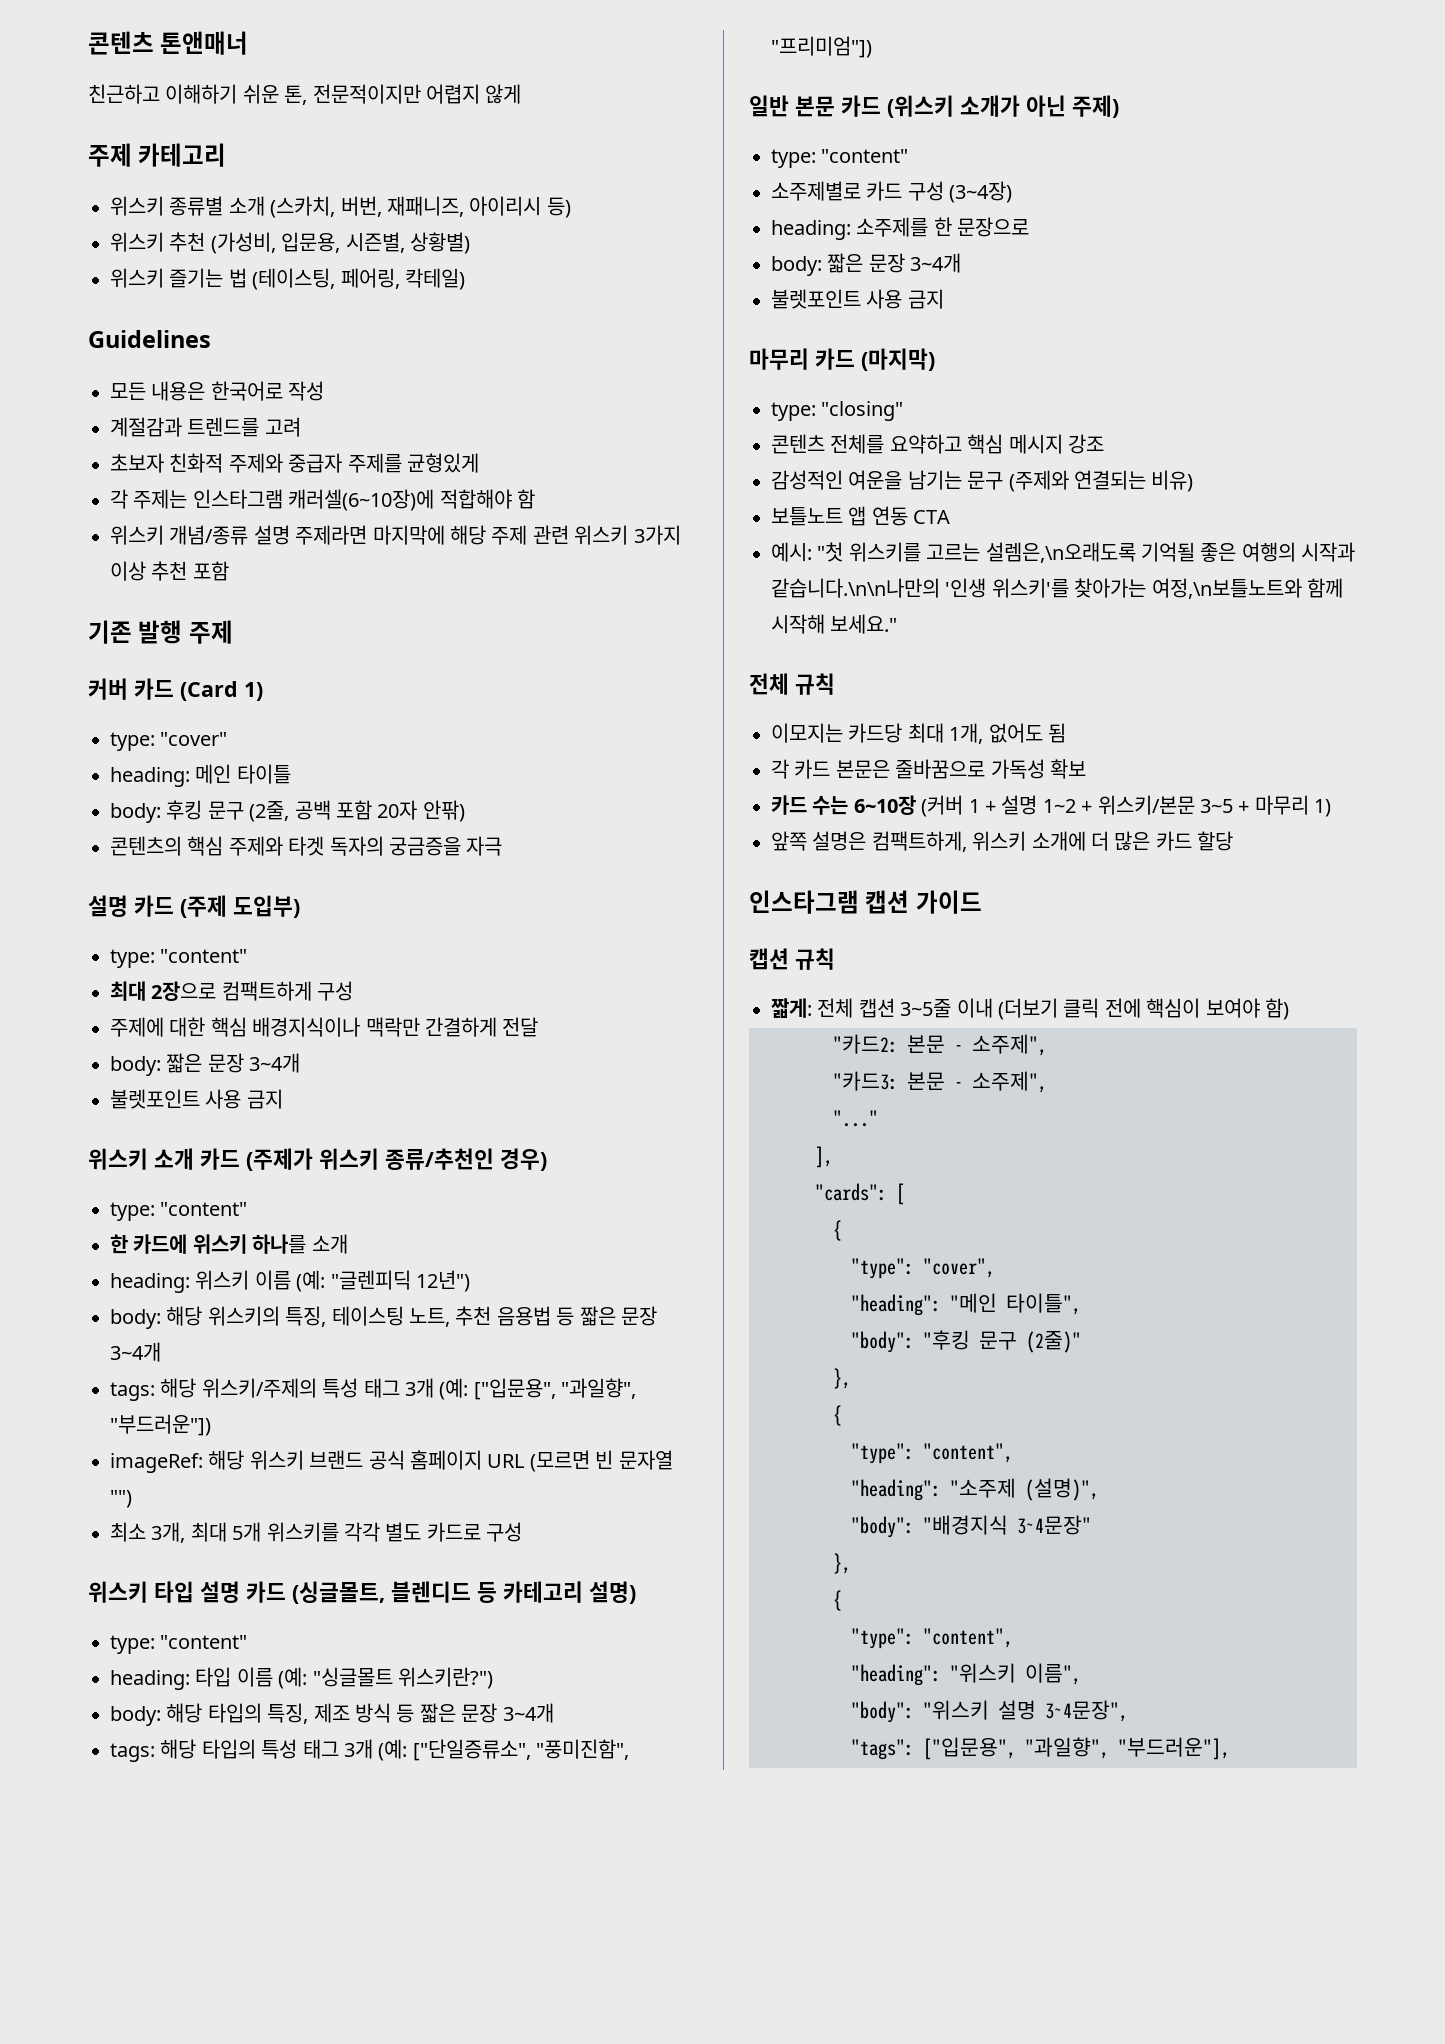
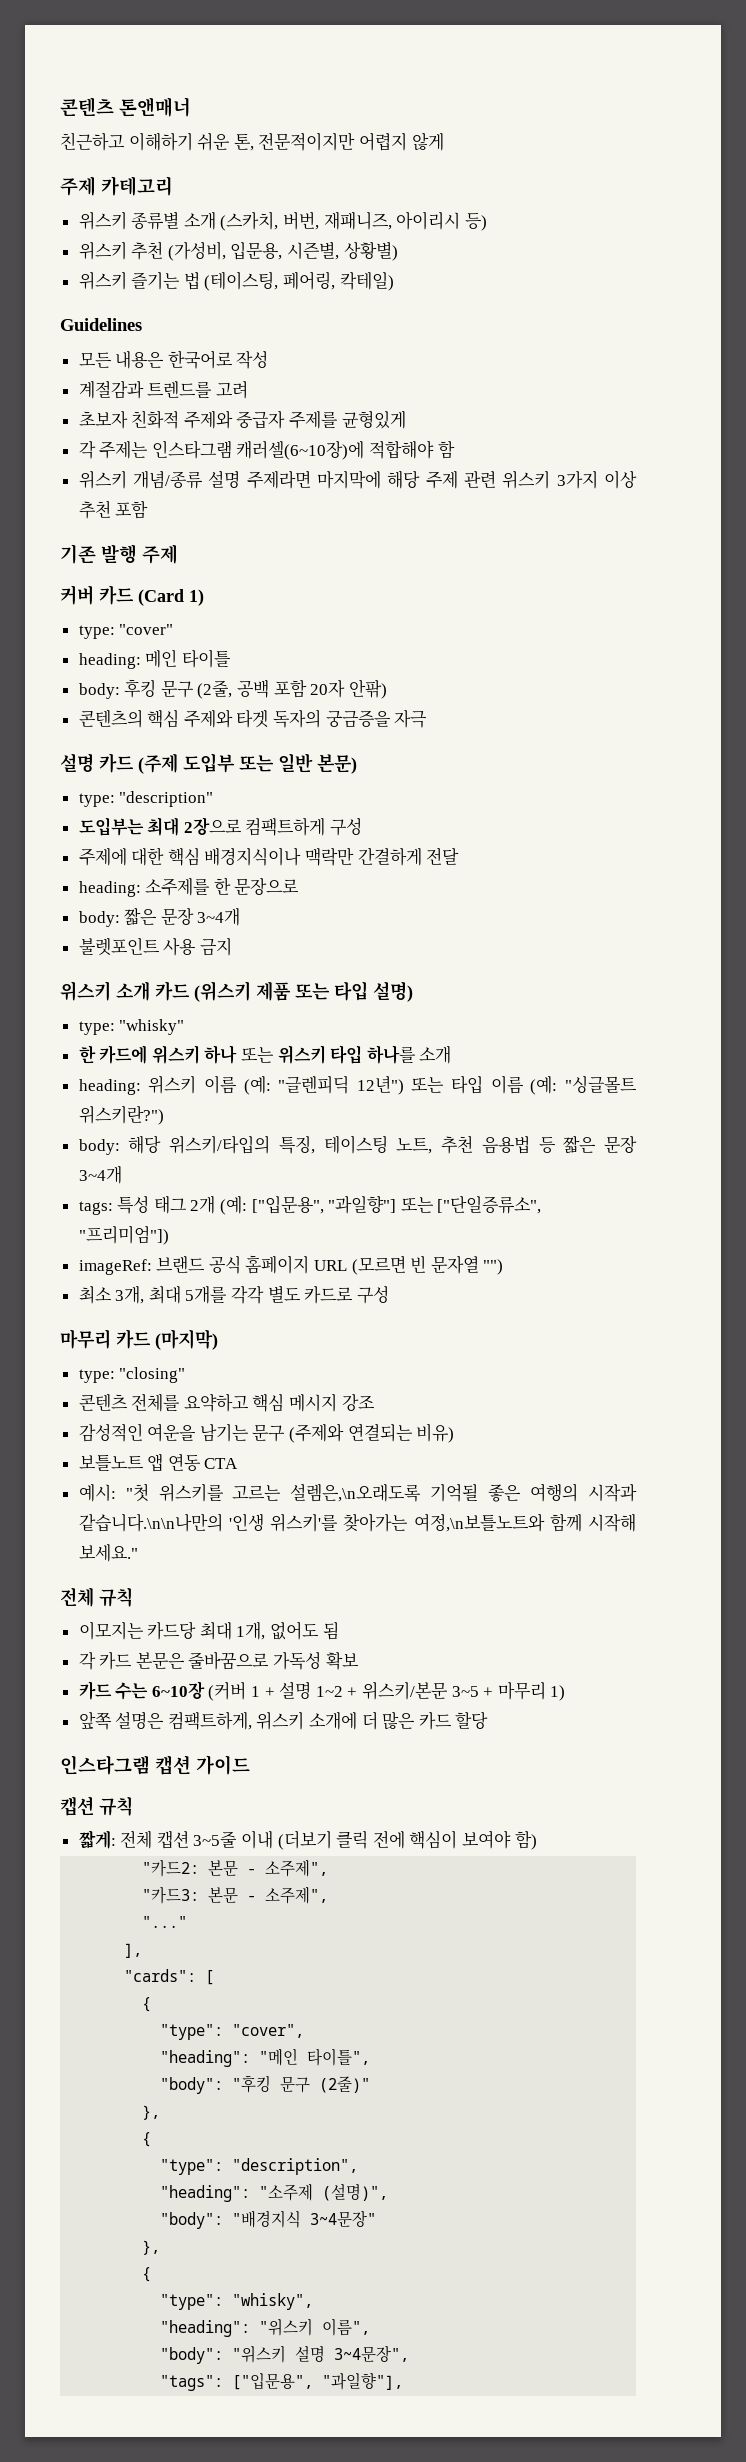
[233,895,300,918] [110,949,248,968] 도입부) // type: "content" // -> [183,753,357,774] [78,791,214,807] [78,817,144,836] 도입부 또는 일반 본문) // type: "description" // 도입부는
[110,1053,301,1076] [110,1089,283,1109] [88,1148,547,1171] [110,1202,248,1221] [110,1234,348,1254] [110,1270,470,1293] [110,1306,657,1329] [110,1342,161,1362] [110,1378,637,1401] [110,1414,211,1436] [110,1450,673,1473] [110,1490,132,1508] [110,1522,523,1543] [88,1581,636,1604] [110,1635,248,1654] [110,1667,493,1690] [110,1703,554,1726] [110,1739,630,1762] [771,36,872,58] [749,95,1119,118] [771,149,909,168] [771,181,1013,203] // body: 짧은 문장 3~4개 // 불렛포인트 사용 금지 // 위스키 소개 카드 (주제가 위스키 종류/추천인 경우) // type: "content" // 한 카드에 위스키 하나를 소개 // heading: 위스키 이름 (예: "글렌피딕 12년") // body: 해당 위스키의 특징, 테이스팅 노트, 추천 음용법 등 짧은 문장 3~4개 // tags: 해당 위스키/주제의 특성 태그 3개 (예: ["입문용", "과일향", "부드러운"]) // imageRef: 해당 위스키 브랜드 공식 홈페이지 URL (모르면 빈 문자열 "") // 최소 3개, 최대 5개 위스키를 각각 별도 카드로 구성 // 위스키 타입 설명 카드 (싱글몰트, 블렌디드 등 카테고리 설명) // type: "content" // heading: 타입 이름 (예: "싱글몰트 위스키란?") // body: 해당 타입의 특징, 제조 방식 등 짧은 문장 3~4개 // tags: 해당 타입의 특성 태그 3개 (예: ["단일증류소", "풍미진함", "프리미엄"]) // 일반 본문 카드 (위스키 소개가 아닌 주제) // type: "content" // 소주제별로 카드 구성 (3~4장) -> (460, 856) none
(944, 299) none -> [60,981,413,1002] [78,1019,185,1035] [78,1045,452,1064] [78,1075,637,1095] [78,1106,164,1125] [78,1135,638,1155] [78,1165,122,1184] [78,1195,542,1215] [78,1225,169,1245] [78,1255,504,1275] [78,1285,389,1304] // 위스키 소개 카드 (위스키 제품 또는 타입 설명) // type: "whisky" // 한 카드에 위스키 하나 또는 위스키 타입 하나를 소개 // heading: 위스키 이름 (예: "글렌피딕 12년") 또는 타입 이름 (예: "싱글몰트 위스키란?") // body: 해당 위스키/타입의 특징, 테이스팅 노트, 추천 음용법 등 짧은 문장 3~4개 // tags: 특성 태그 2개 (예: ["입문용", "과일향"] 또는 ["단일증류소", "프리미엄"]) // imageRef: 브랜드 공식 홈페이지 URL (모르면 빈 문자열 "") // 최소 3개, 최대 5개를 각각 별도 카드로 구성
[923,1443,1013,1463] "content", -> [232,2158,359,2175] "description",
[923,1628,1013,1648] "content", -> [232,2293,314,2310] "whisky",
[1025,1737,1230,1760] "과일향", "부드러운"], -> [322,2372,404,2390] "과일향"],

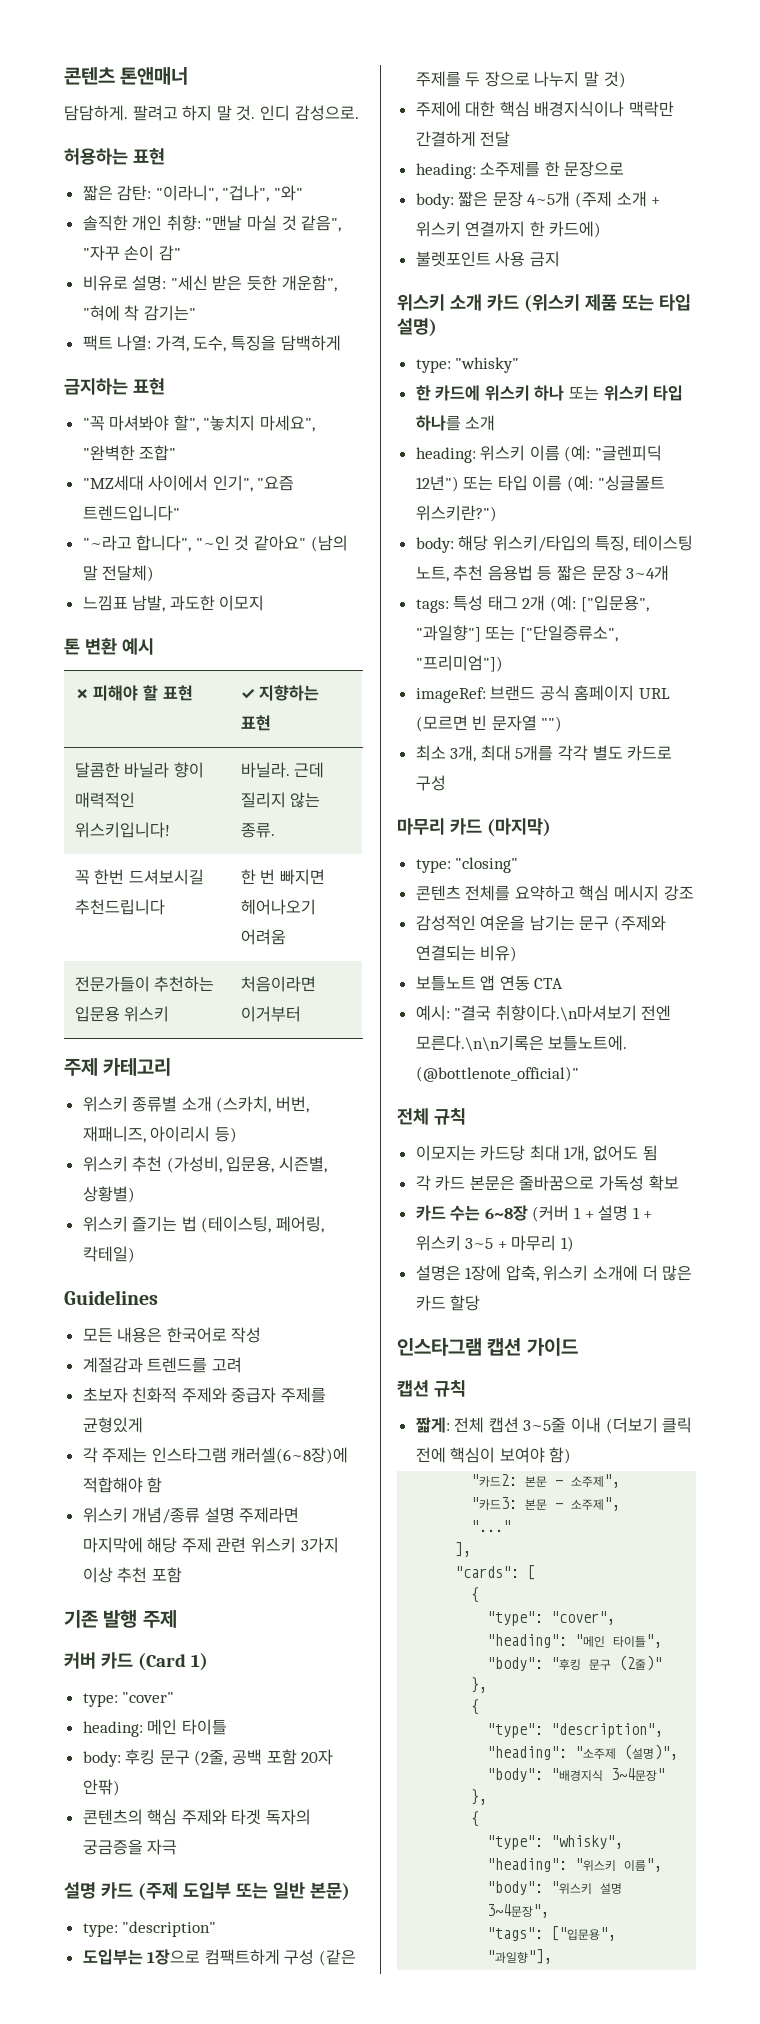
[60,132,444,151] 친근하고 이해하기 쉬운 톤, 전문적이지만 어렵지 않게 -> [64,105,359,121] [64,148,165,165] [82,185,304,202] [82,215,342,232] [82,245,181,261] [82,275,337,292] [82,305,196,321] [82,335,341,352] [64,378,165,395] [82,415,316,432] [82,445,177,461] [82,475,295,492] [82,505,180,521] [82,535,348,552] [82,565,155,582] [82,595,265,612] [64,638,154,655] [74,685,193,701] [240,685,320,701] [240,715,271,731] [74,762,205,778] [74,792,135,808] [74,822,170,838] [240,762,325,778] [240,792,321,808] [240,823,275,838] [74,869,205,885] [74,899,165,915] [240,869,326,885] [240,899,316,915] [240,929,286,945] [74,976,215,992] [74,1006,170,1022] [240,976,316,992] [240,1006,301,1022] 담담하게. 팔려고 하지 말 것. 인디 감성으로. // 허용하는 표현 // 짧은 감탄: "이라니", "겁나", "와" // 솔직한 개인 취향: "맨날 마실 것 같음", "자꾸 손이 감" // 비유로 설명: "세신 받은 듯한 개운함", "혀에 착 감기는" // 팩트 나열: 가격, 도수, 특징을 담백하게 // 금지하는 표현 // "꼭 마셔봐야 할", "놓치지 마세요", "완벽한 조합" // "MZ세대 사이에서 인기", "요즘 트렌드입니다" // "~라고 합니다", "~인 것 같아요" (남의 말 전달체) // 느낌표 남발, 과도한 이모지 // 톤 변환 예시 // ✗ 피해야 할 표현 | ✓ 지향하는 표현 // 달콤한 바닐라 향이 매력적인 위스키입니다! | 바닐라. 근데 질리지 않는 종류. // 꼭 한번 드셔보시길 추천드립니다 | 한 번 빠지면 헤어나오기 어려움 // 전문가들이 추천하는 입문용 위스키 | 처음이라면 이거부터
[236,440,365,460] 캐러셀(6~10장)에 -> [231,1447,349,1464] 캐러셀(6~8장)에
[147,817,242,836] 최대 2장으로 -> [147,1949,201,1965] 1장으로
(363, 827) none -> [319,1949,357,1966] [415,71,626,88] (같은 주제를 두 장으로 나누지 말 것)
[197,907,241,926] 3~4개 -> [527,191,661,208] [415,221,602,238] 4~5개 (주제 소개 + 위스키 연결까지 한 카드에)
[125,1483,637,1502] [78,1513,636,1532] [78,1544,138,1562] "첫 위스키를 고르는 설렘은,\n오래도록 기억될 좋은 여행의 시작과 같습니다.\n\n나만의 '인생 위스키'를 찾아가는 여정,\n보틀노트와 함께 시작해 보세요." -> [454,1005,672,1022] [415,1035,628,1052] [415,1066,579,1082] "결국 취향이다.\n마셔보기 전엔 모른다.\n\n기록은 보틀노트에. (@bottlenote_official)"
[151,1681,205,1699] 6~10장 -> [484,1205,528,1221] 6~8장
[315,1682,449,1700] 1~2 + 위스키/본문 -> [632,1207,653,1219] [415,1235,461,1251] 1 + 위스키
[78,1711,252,1730] 앞쪽 설명은 컴팩트하게, -> [415,1265,539,1282] 설명은 1장에 압축,

